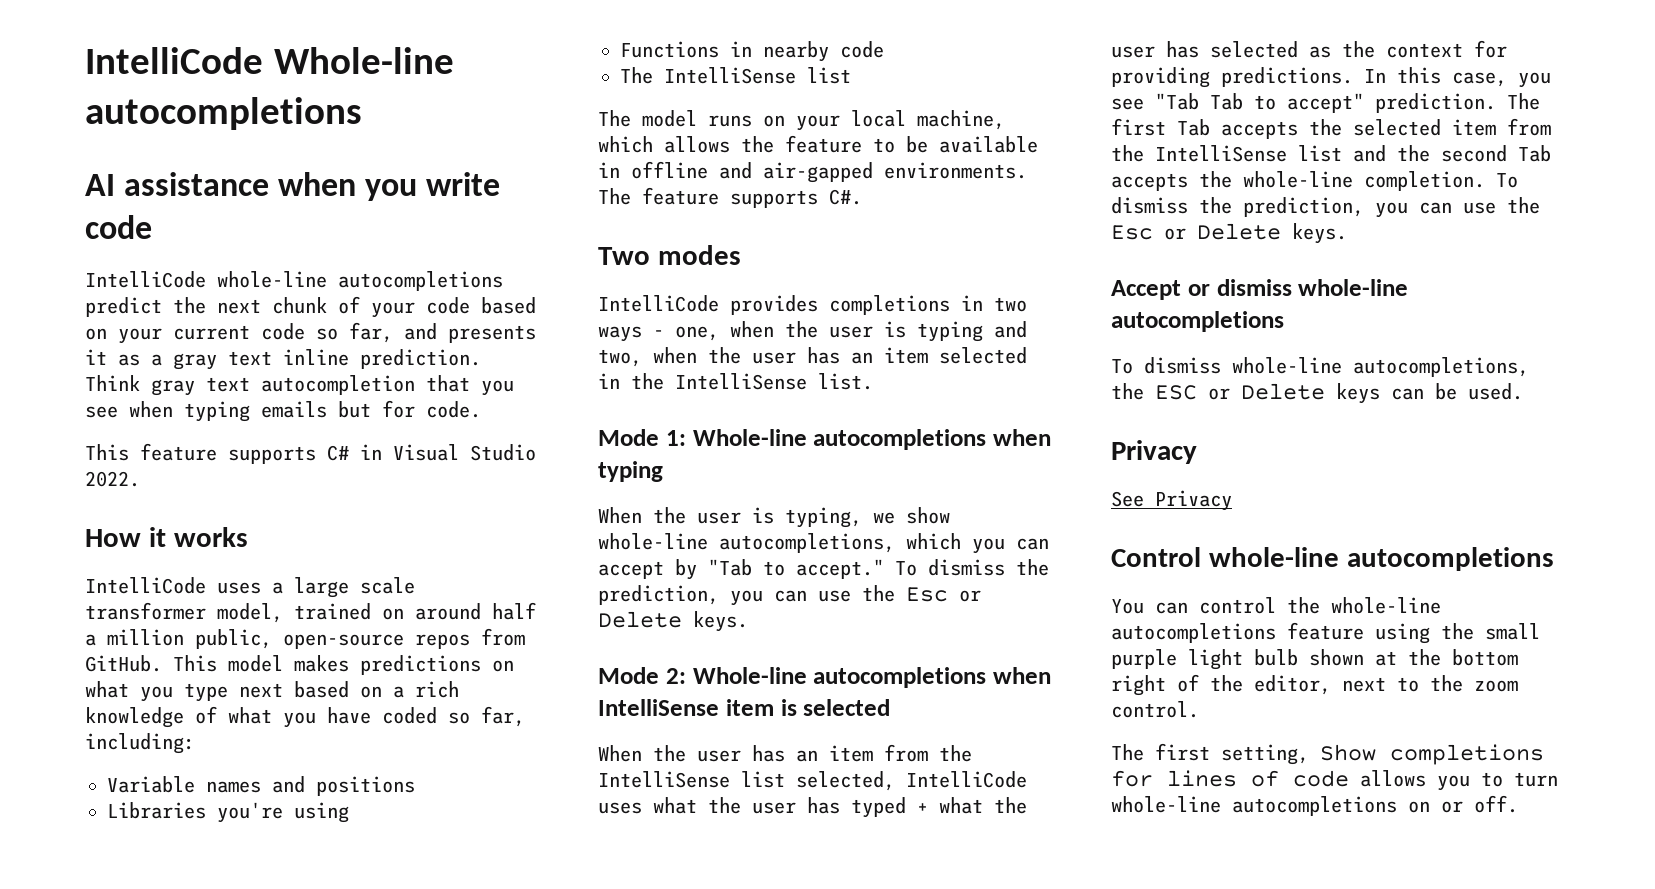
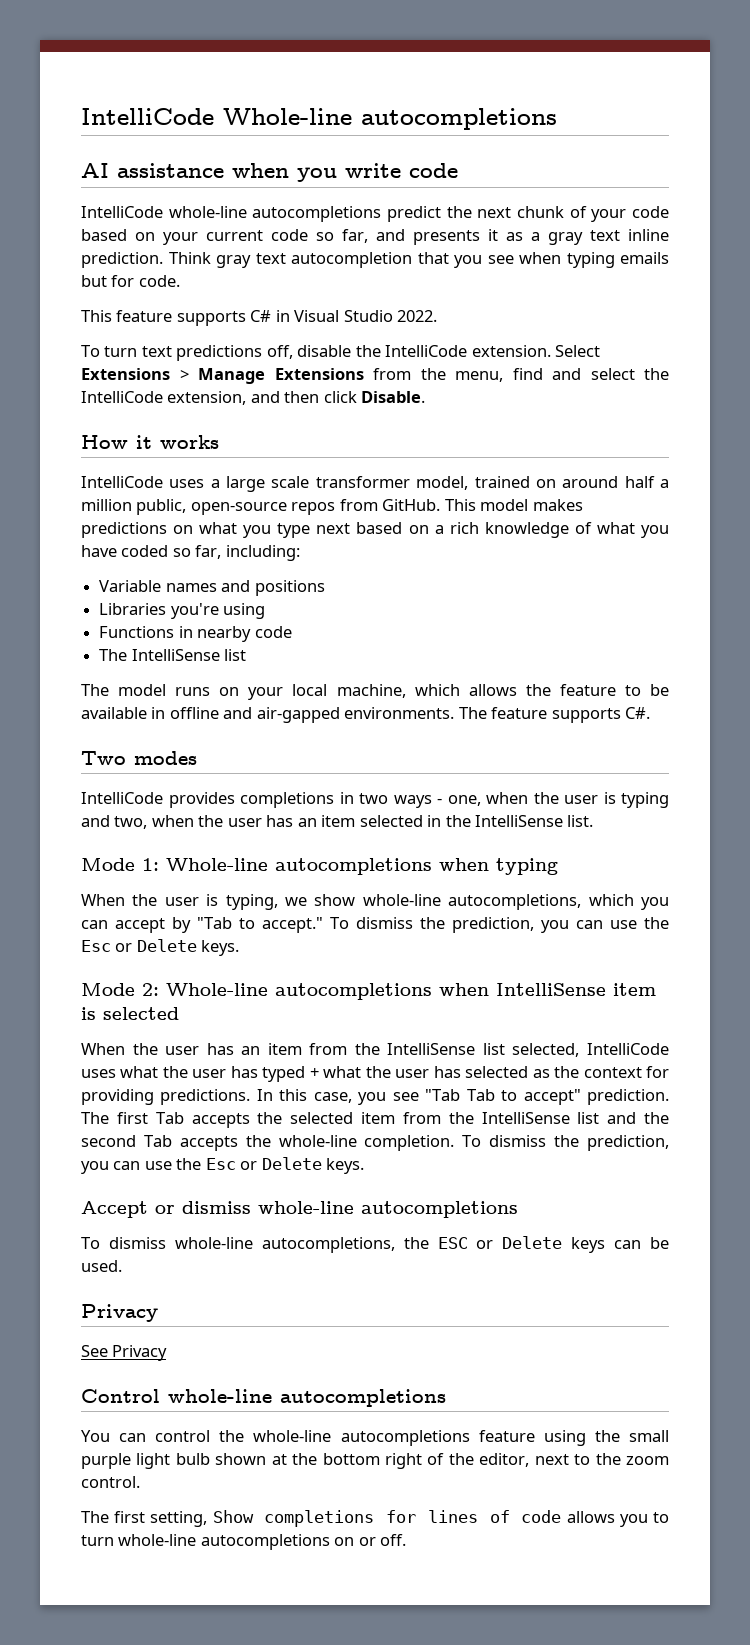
(140, 479) none -> [81,345,601,361] [81,368,669,384] [81,391,426,405] // To turn text predictions off, disable the IntelliCode extension. Select Extensions > Manage Extensions from the menu, find and select the IntelliCode extension, and then click Disable.

